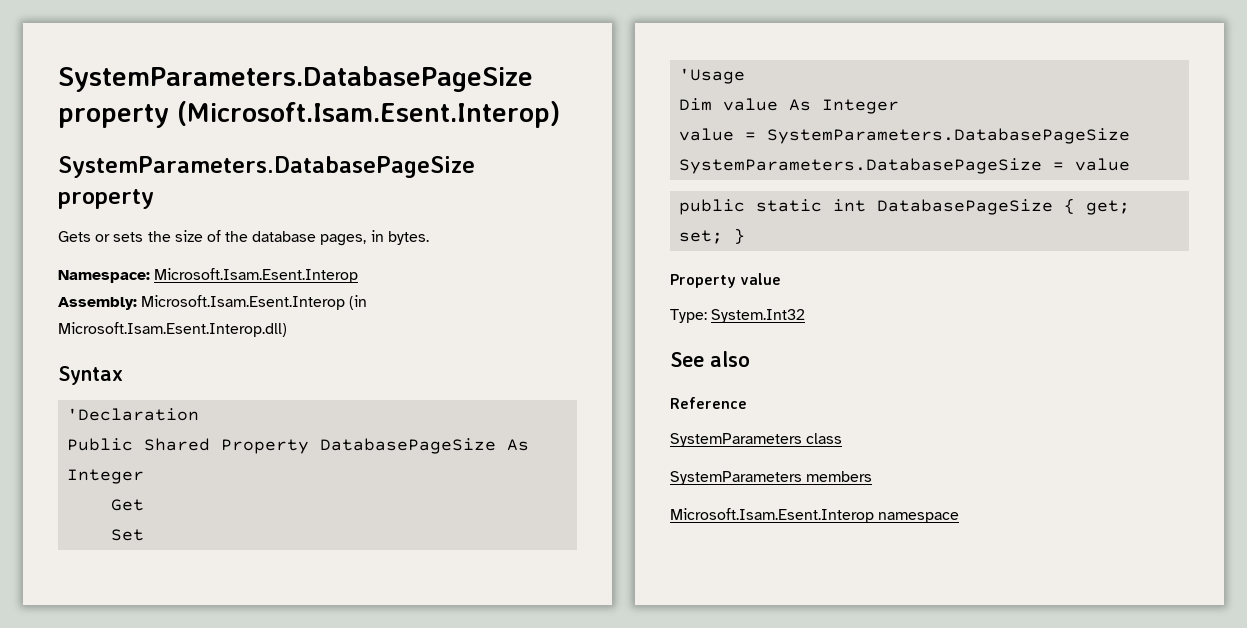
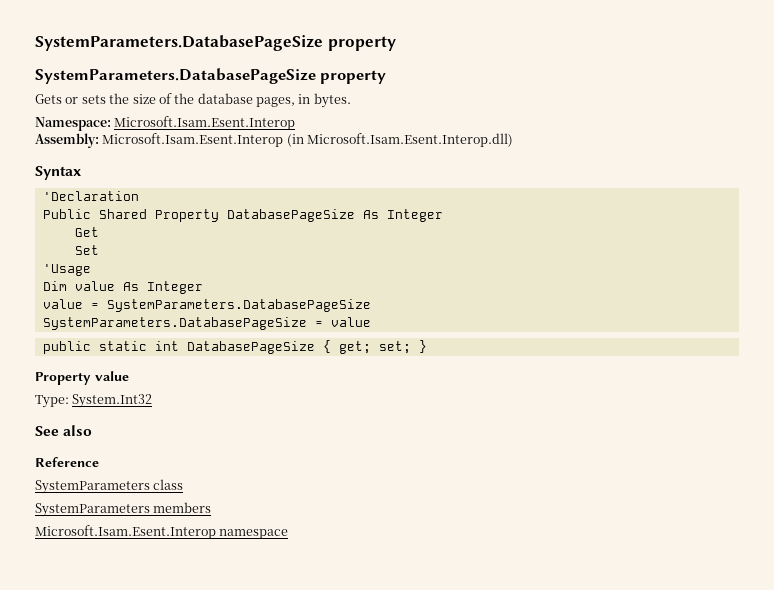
[58,66,533,92] [58,101,560,128] SystemParameters.DatabasePageSize property (Microsoft.Isam.Esent.Interop) -> [35,35,396,51] SystemParameters.DatabasePageSize property

